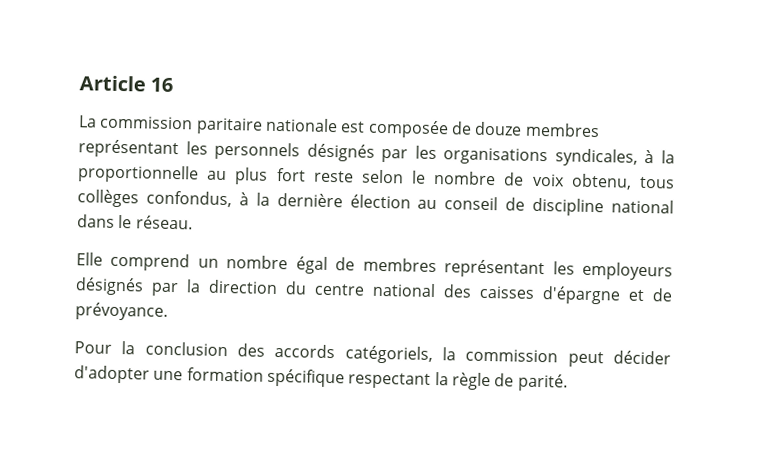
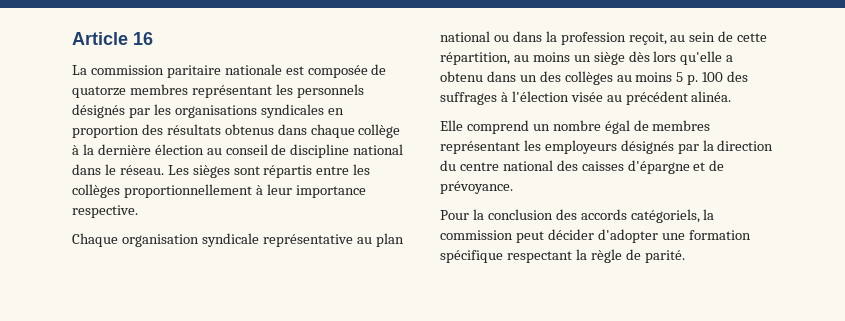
[474,121,523,136] douze -> [72,86,126,98] quatorze
[554,148,675,167] [77,164,675,190] [77,189,232,208] syndicales, à la proportionnelle au plus fort reste selon le nombre de voix obtenu, tous collèges confondus, -> [260,104,344,118] [72,124,401,138] syndicales en proportion des résultats obtenus dans chaque collège
(193, 222) none -> [167,164,371,178] [72,184,366,198] [72,205,138,218] [72,233,404,247] [440,31,768,45] [440,51,734,65] [440,71,749,85] [440,91,732,105] Les sièges sont répartis entre les collèges proportionnellement à leur importance respective. // Chaque organisation syndicale représentative au plan national ou dans la profession reçoit, au sein de cette répartition, au moins un siège dès lors qu'elle a obtenu dans un des collèges au moins 5 p. 100 des suffrages à l'élection visée au précédent alinéa.

